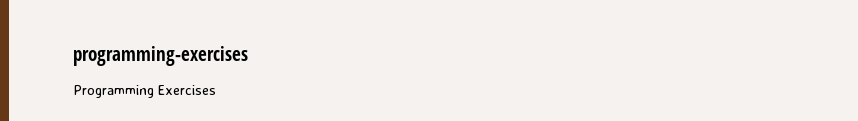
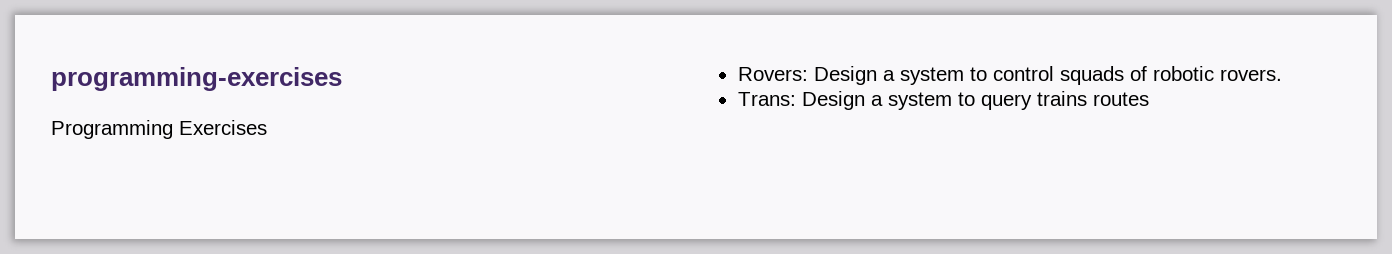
(216, 90) none -> [737,66,1282,85] [737,91,1149,110] // Rovers: Design a system to control squads of robotic rovers. // Trans: Design a system to query trains routes

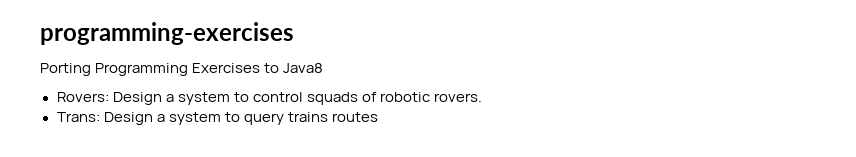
(342, 79) none -> [40,63,91,76] Porting
(267, 127) none -> [264,63,324,73] to Java8

